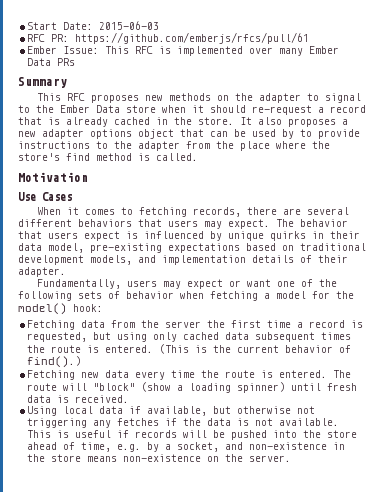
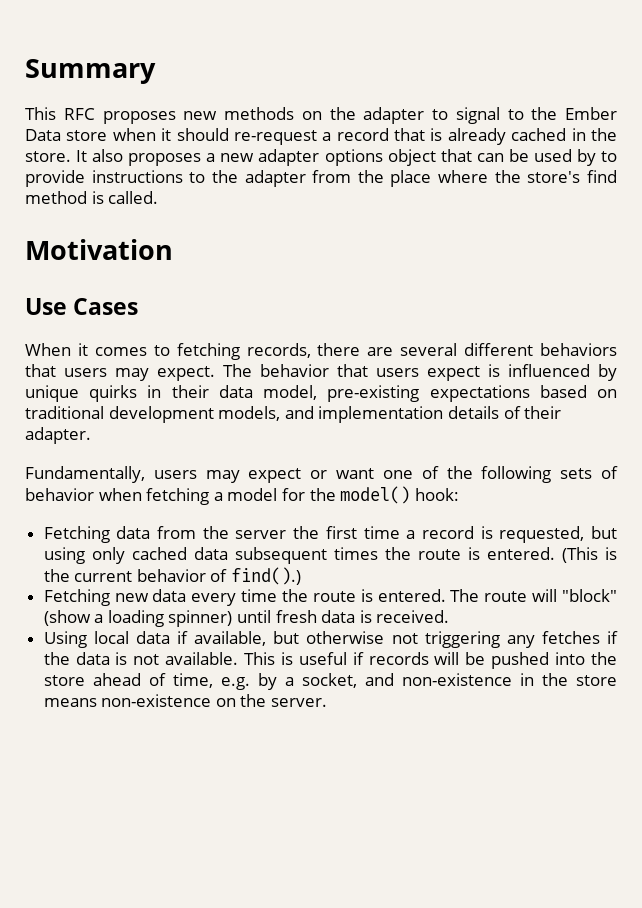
[27,21,160,30] [27,32,310,44] [27,46,340,56] [27,58,76,66] Start Date: 2015-06-03 // RFC PR: https://github.com/emberjs/rfcs/pull/61 // Ember Issue: This RFC is implemented over many Ember Data PRs // -> (25, 71) none

